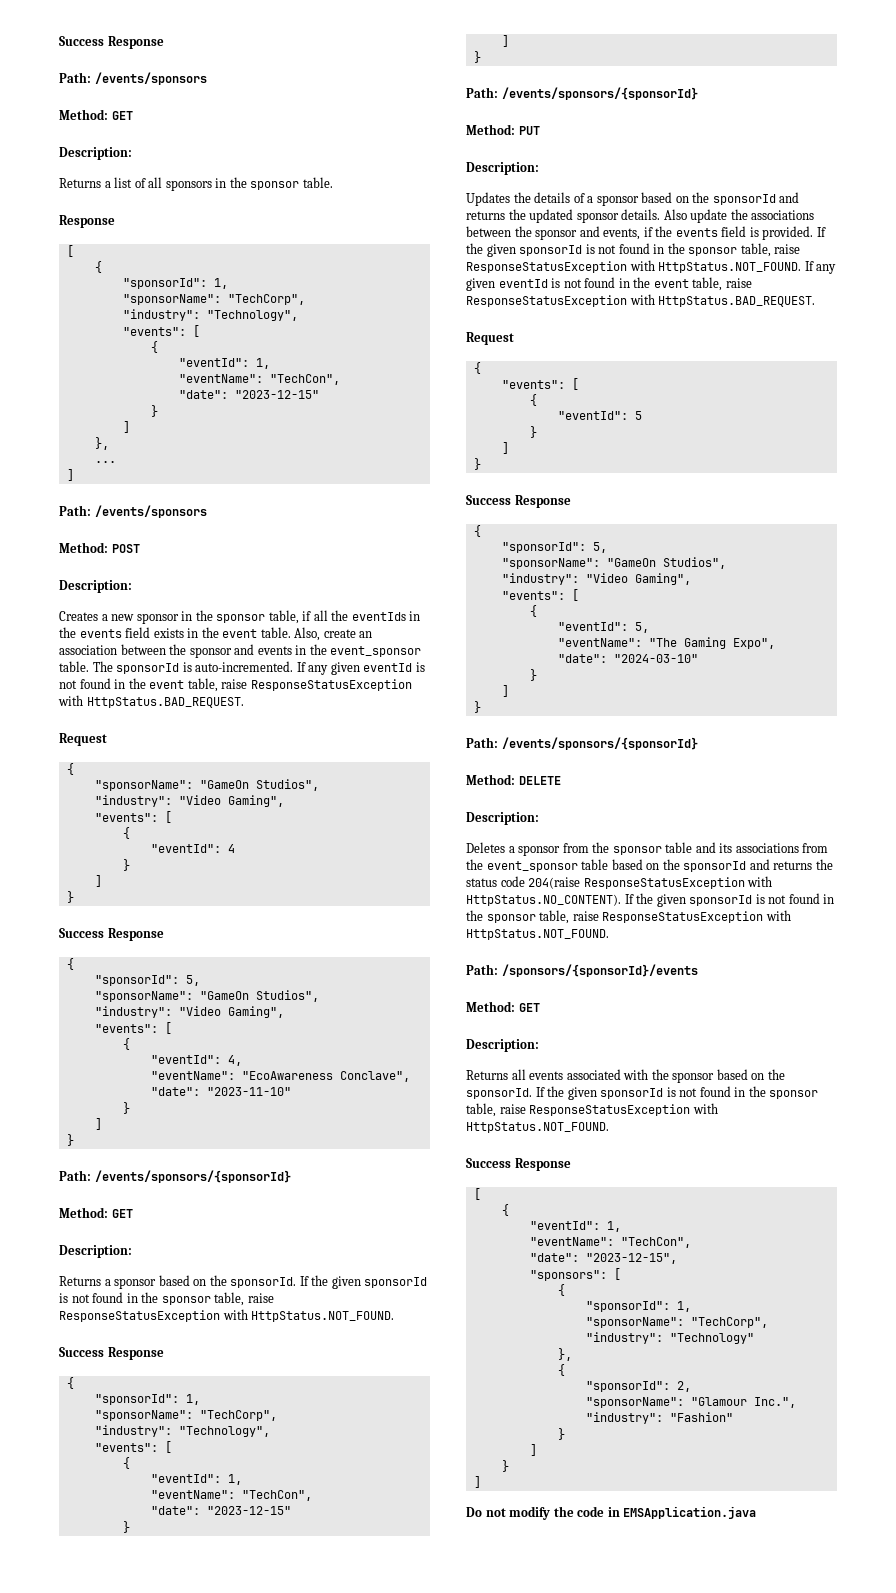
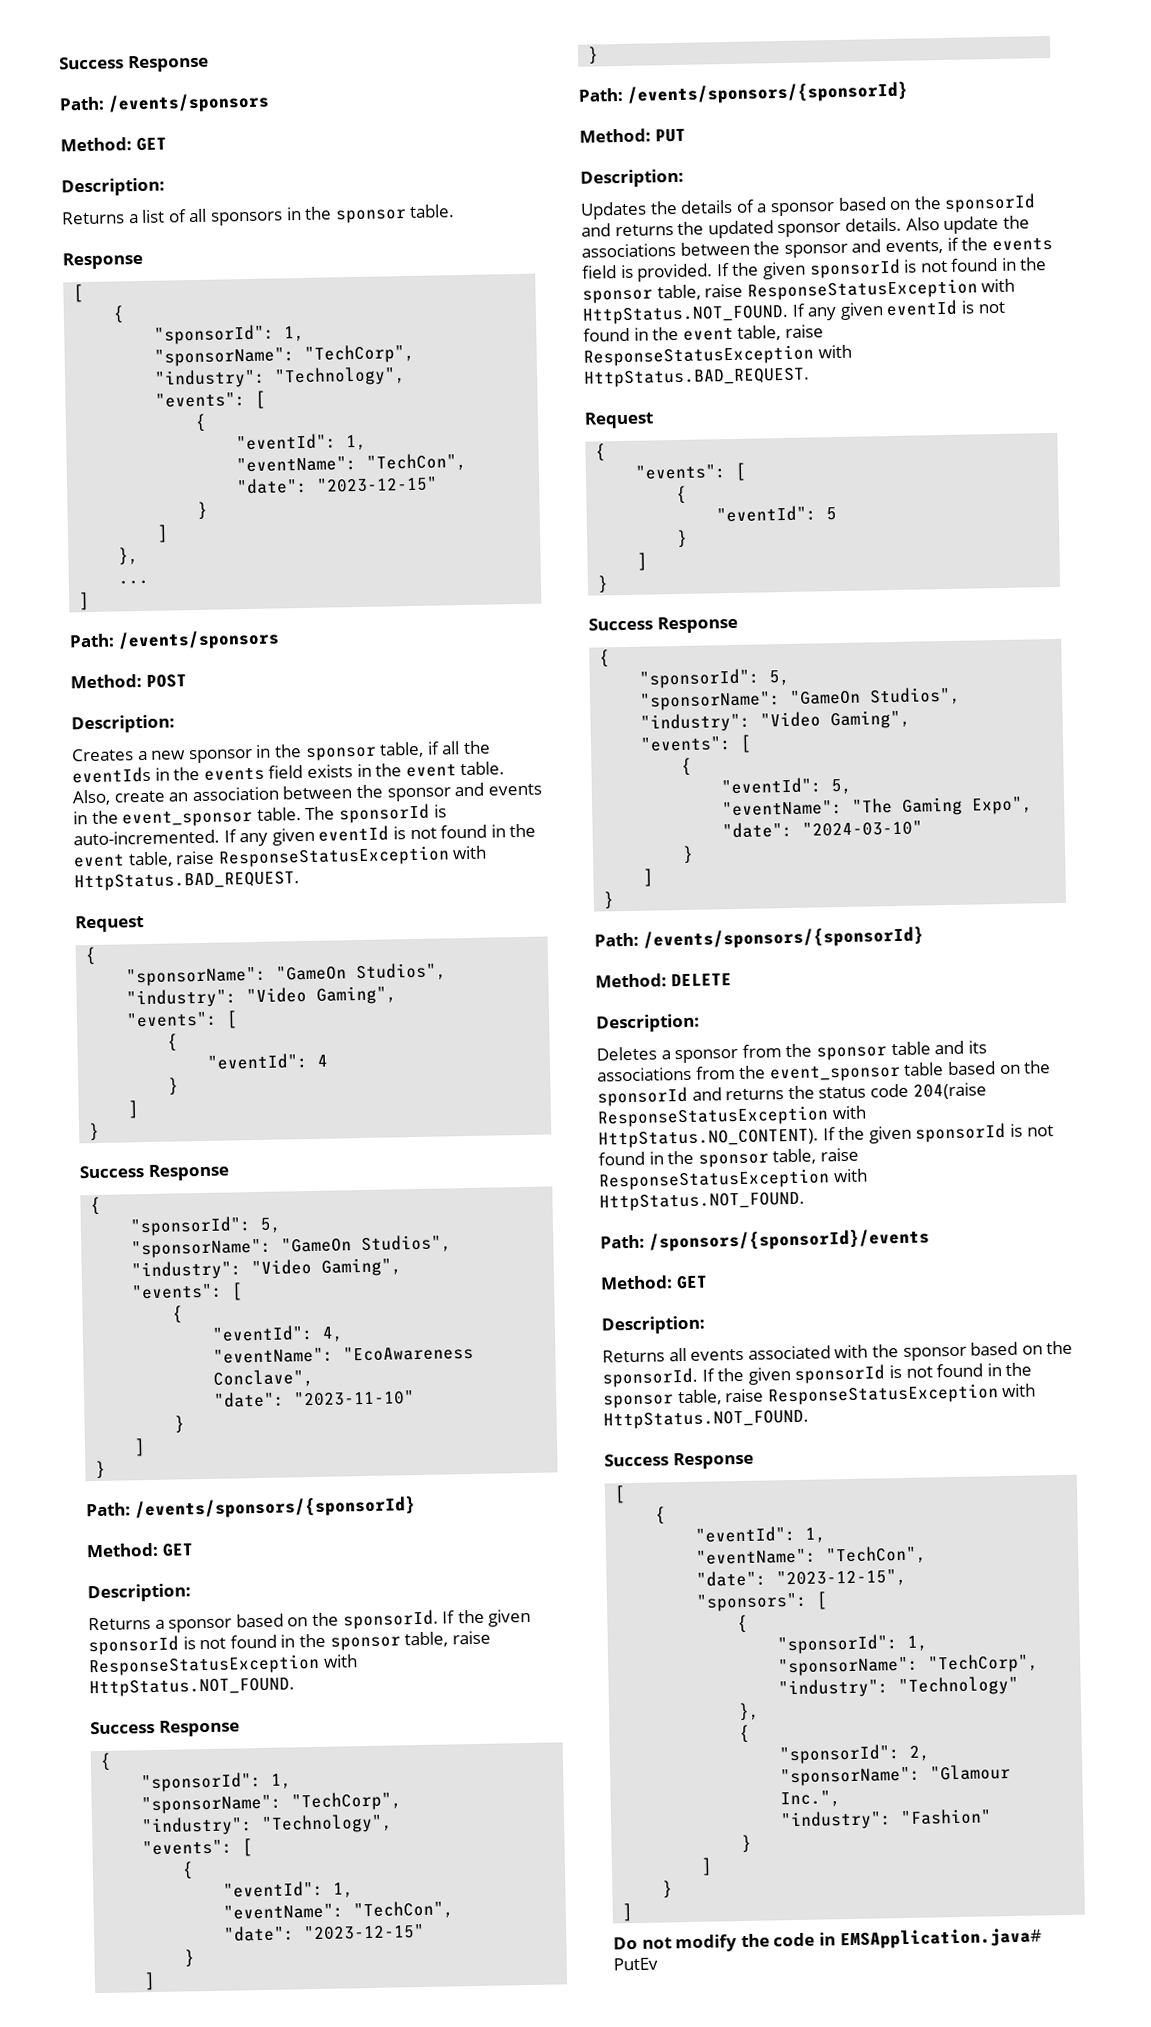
[623,1506,757,1519] EMSApplication.java -> [839,1927,1042,1950] [613,1957,658,1971] EMSApplication.java# PutEv

